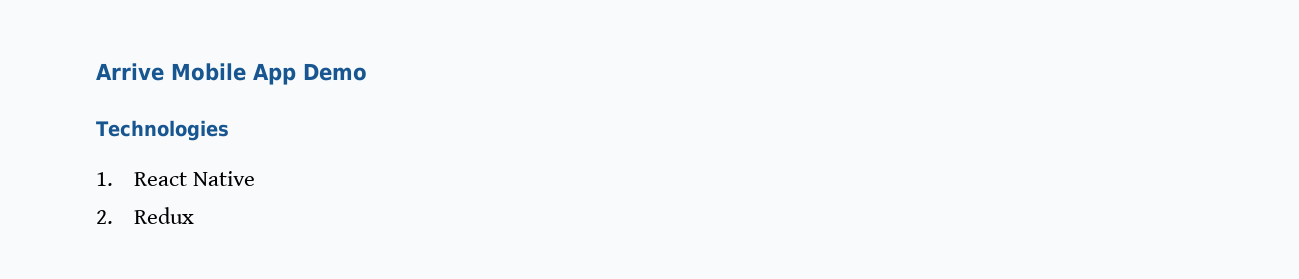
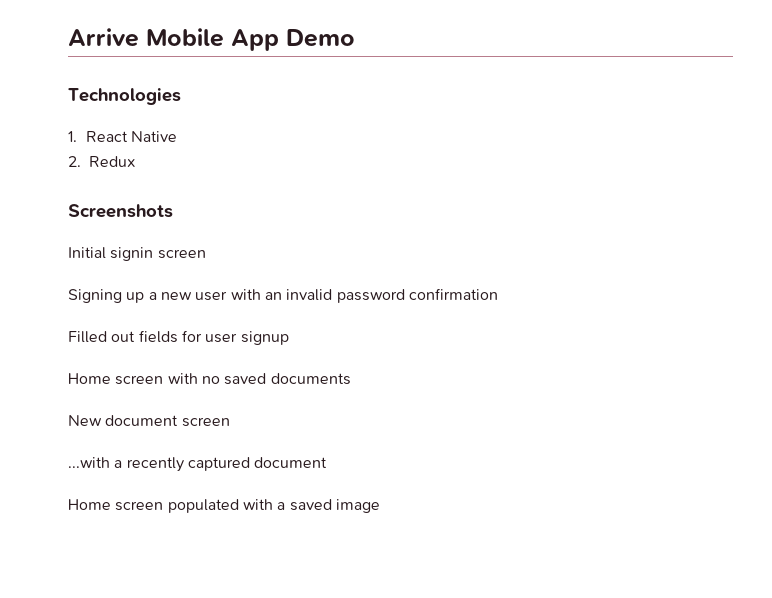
(194, 215) none -> [68,204,173,218] [68,247,206,261] [68,288,498,303] [68,330,289,345] [68,373,351,385] [68,415,230,427] [68,457,328,472] [68,499,380,513] // Screenshots // Initial signin screen // Signing up a new user with an invalid password confirmation // Filled out fields for user signup // Home screen with no saved documents // New document screen // ...with a recently captured document // Home screen populated with a saved image

